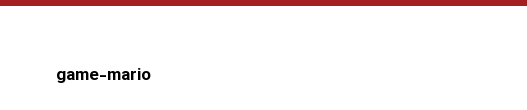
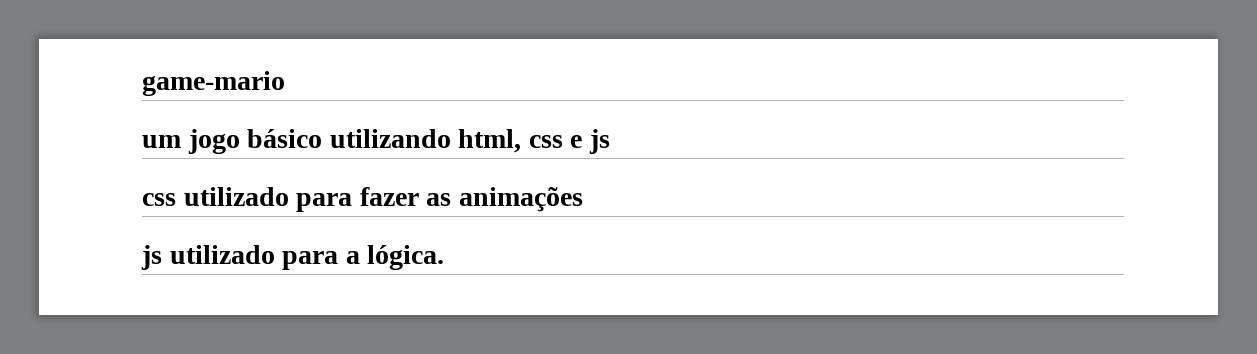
(151, 75) none -> [142,129,610,154] [142,187,583,212] [141,245,445,270] // um jogo básico utilizando html, css e js // css utilizado para fazer as animações // js utilizado para a lógica.

